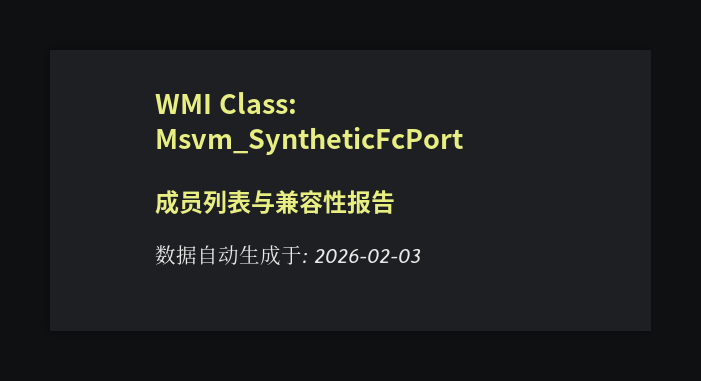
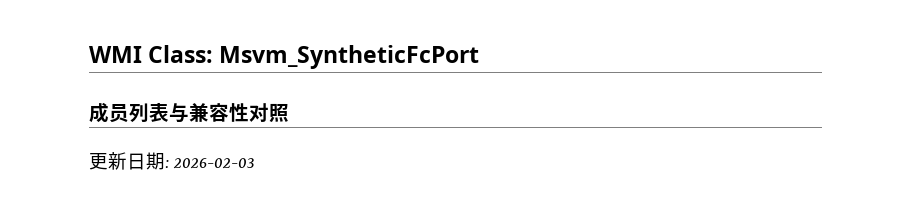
[347,190,395,214] [155,245,302,266] 报告 // 数据自动生成于 -> [249,103,289,122] [89,152,165,170] 对照 // 更新日期

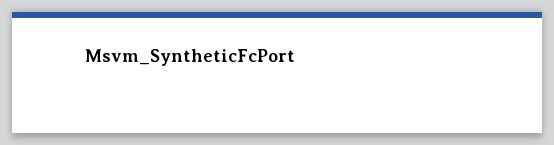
[89,45,214,63] WMI Class: -> (85, 57) none
[89,102,289,123] [89,152,255,170] // 成员列表与兼容性对照 // 更新日期: 2026-02-03 -> (295, 57) none

